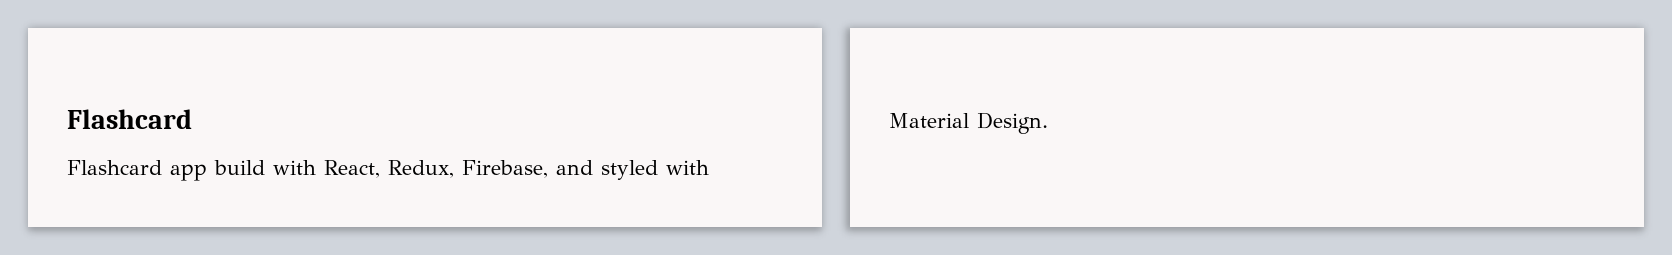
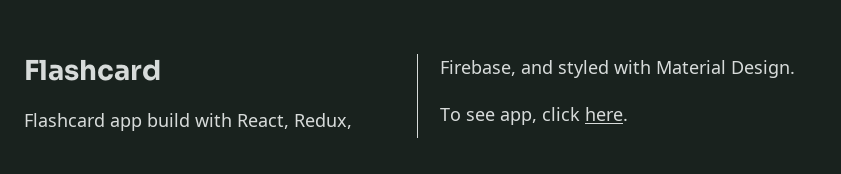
(1048, 123) none -> [440,107,628,125] // To see app, click here.

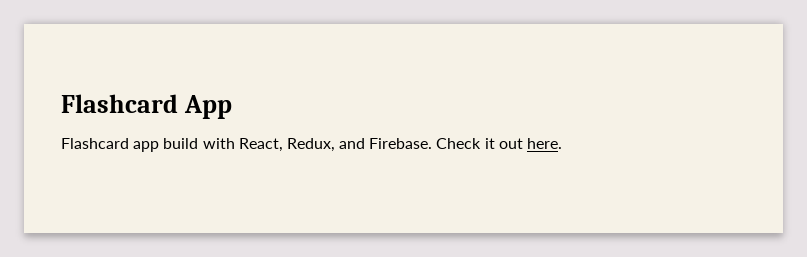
[24,59,161,81] Flashcard -> [61,94,232,119] Flashcard App
[440,60,795,78] [440,107,580,125] Firebase, and styled with Material Design. // To see app, click -> [339,138,523,149] and Firebase. Check it out

